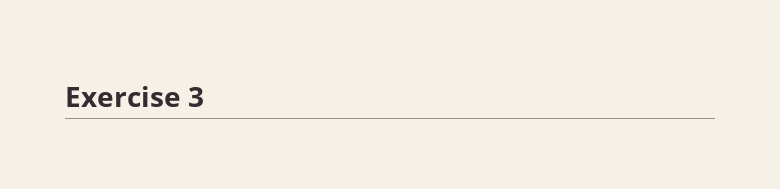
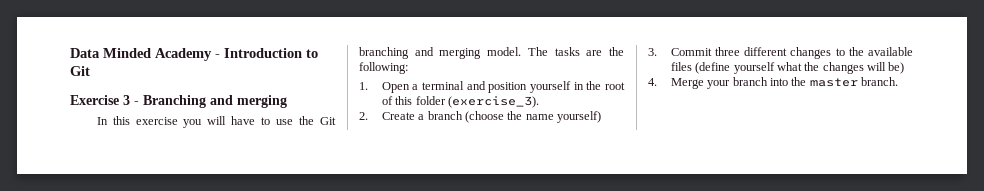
[65,86,205,107] Exercise 3 -> [70,48,318,61] [70,66,90,76] [70,95,287,108] [96,116,336,128] [359,47,624,59] [359,62,408,74] [359,81,625,93] [381,96,539,108] [359,111,602,123] [648,47,913,59] [670,62,905,74] [648,77,899,89] Data Minded Academy - Introduction to Git // Exercise 3 - Branching and merging // In this exercise you will have to use the Git branching and merging model. The tasks are the following: // 1. Open a terminal and position yourself in the root of this folder (exercise_3). // 2. Create a branch (choose the name yourself) // 3. Commit three different changes to the available files (define yourself what the changes will be) // 4. Merge your branch into the master branch.

